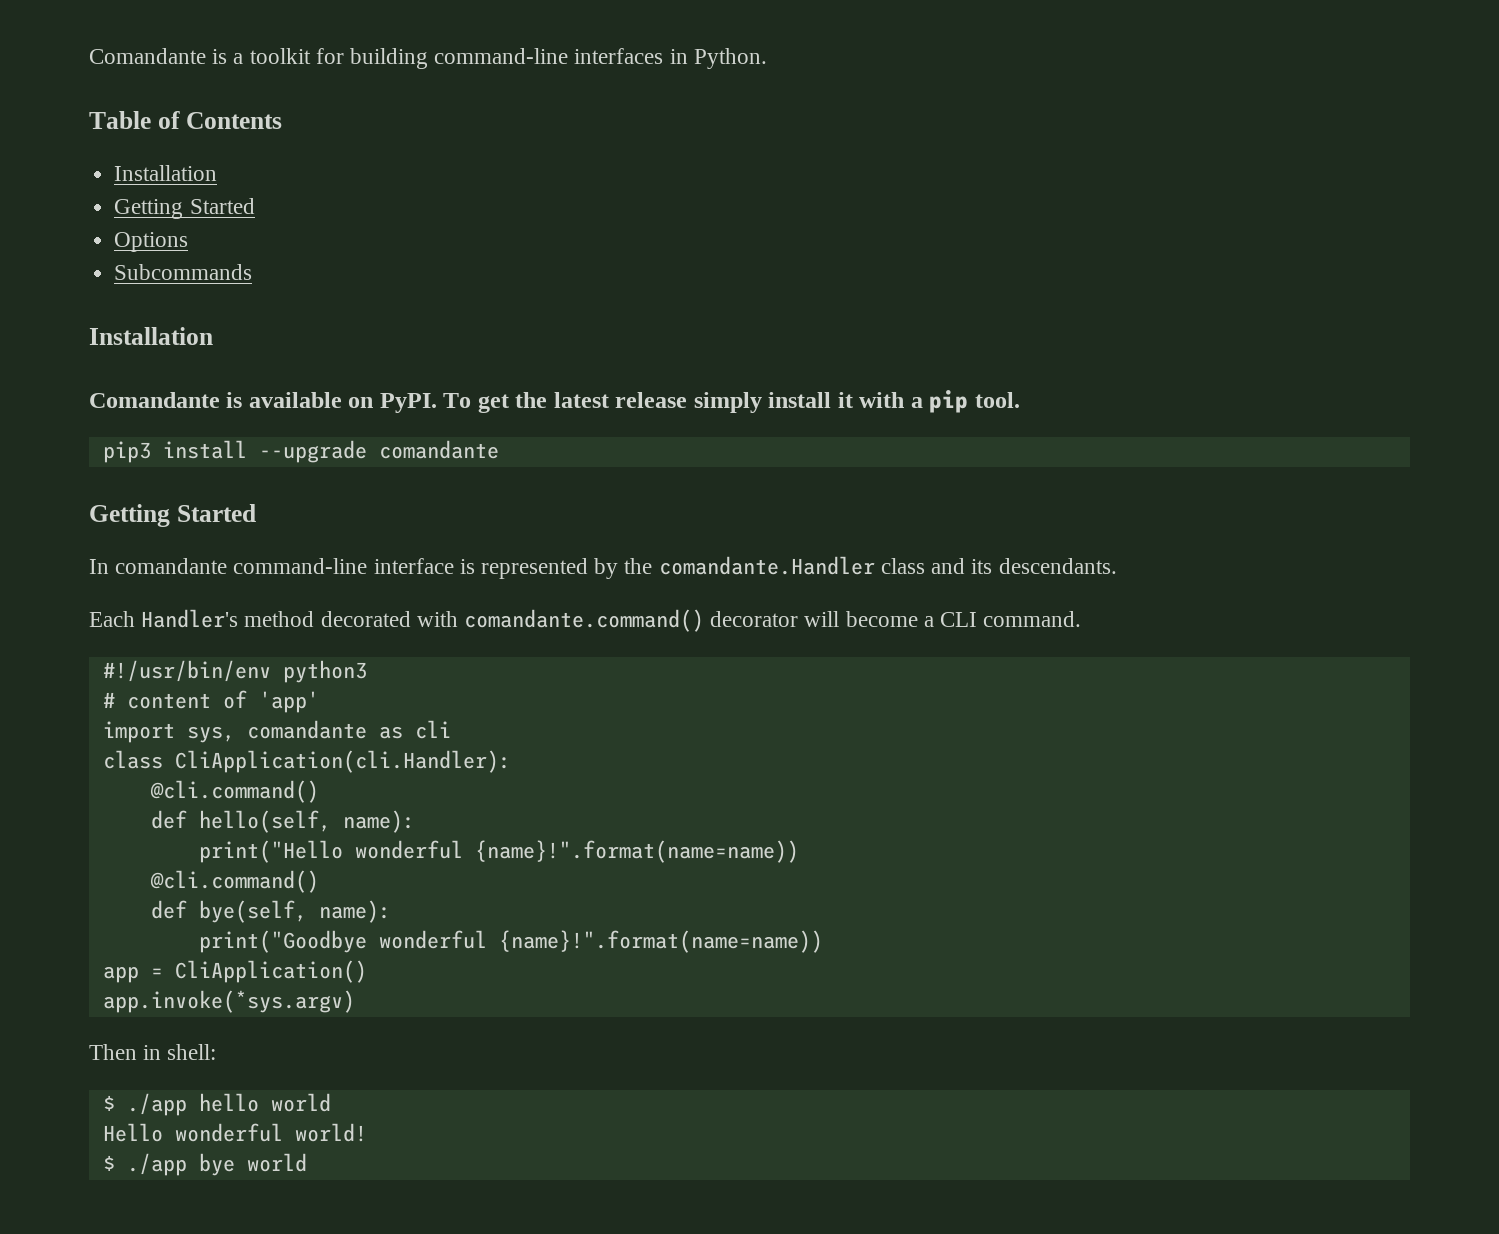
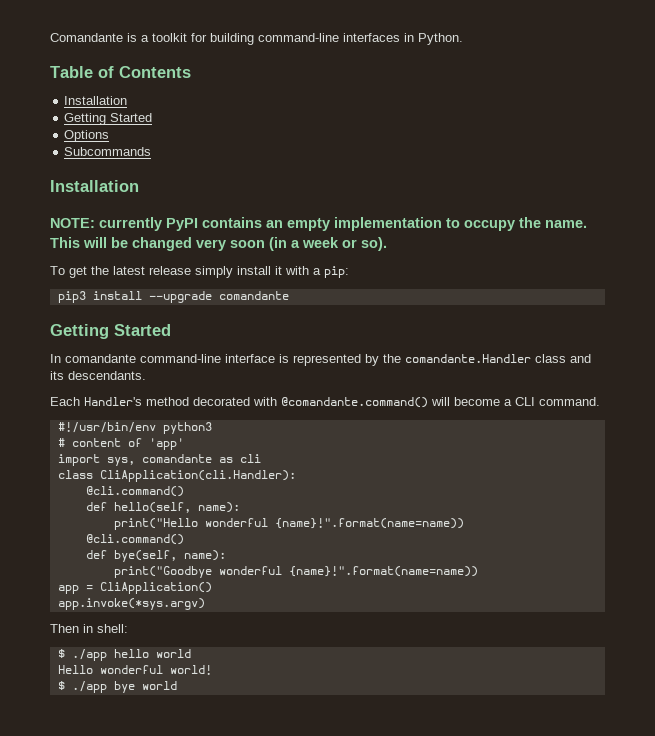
[89,392,437,413] Comandante is available on PyPI. -> [50,217,587,231] [50,237,387,251] NOTE: currently PyPI contains an empty implementation to occupy the name. This will be changed very soon (in a week or so). //
[929,390,1020,413] pip tool. -> [324,266,349,278] pip:
[464,609,799,632] comandante.command() decorator -> [281,397,428,408] @comandante.command()

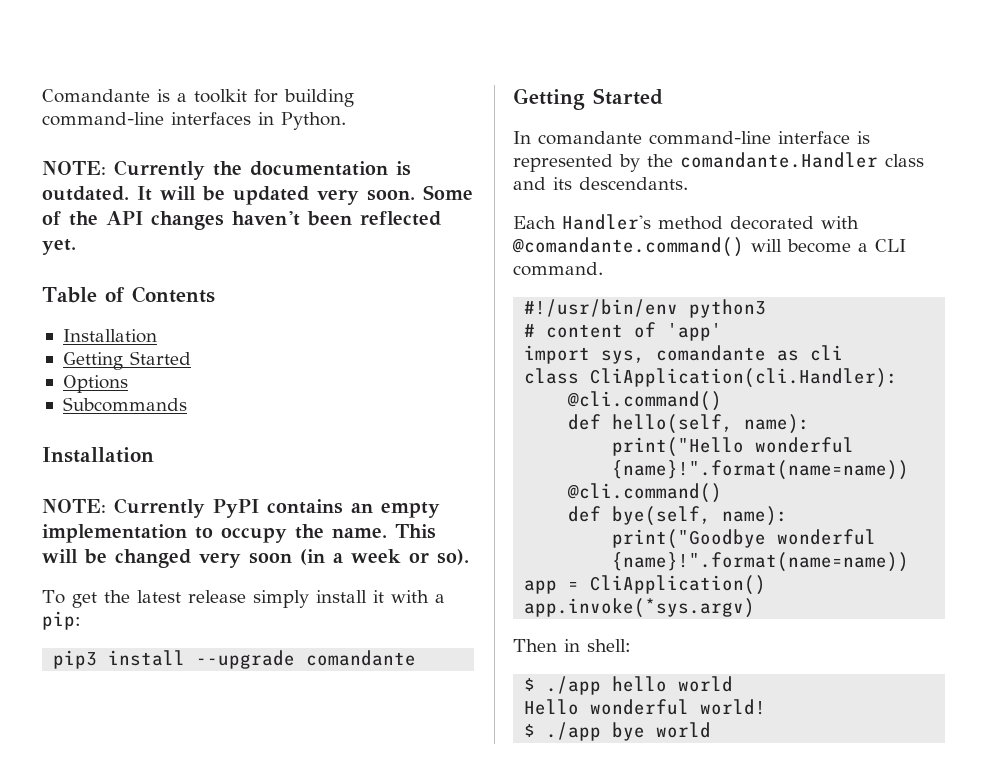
(463, 39) none -> [42,160,411,180] [42,185,473,205] [42,211,441,230] [42,239,76,255] // NOTE: Currently the documentation is outdated. It will be updated very soon. Some of the API changes haven't been reflected yet.
[99,217,162,231] currently -> [114,498,205,518] Currently

